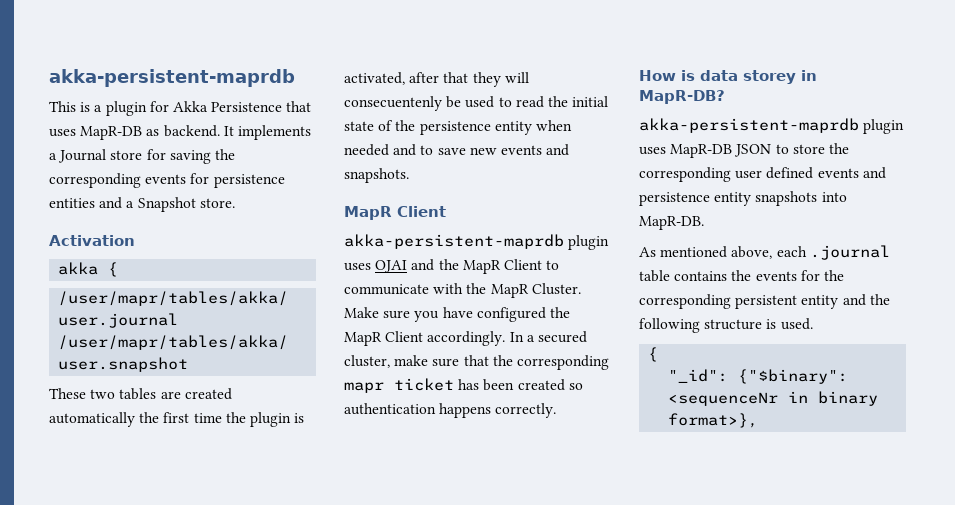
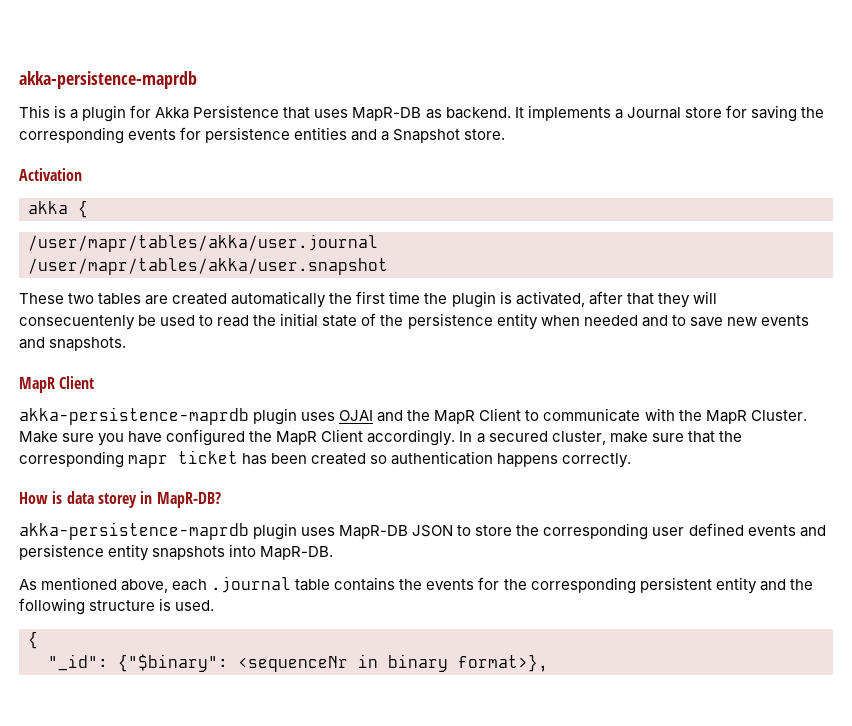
[49,69,295,87] akka-persistent-maprdb -> [19,71,197,89] akka-persistence-maprdb
[344,234,564,249] akka-persistent-maprdb -> [19,407,249,425] akka-persistence-maprdb
[639,118,859,133] akka-persistent-maprdb -> [19,522,249,540] akka-persistence-maprdb

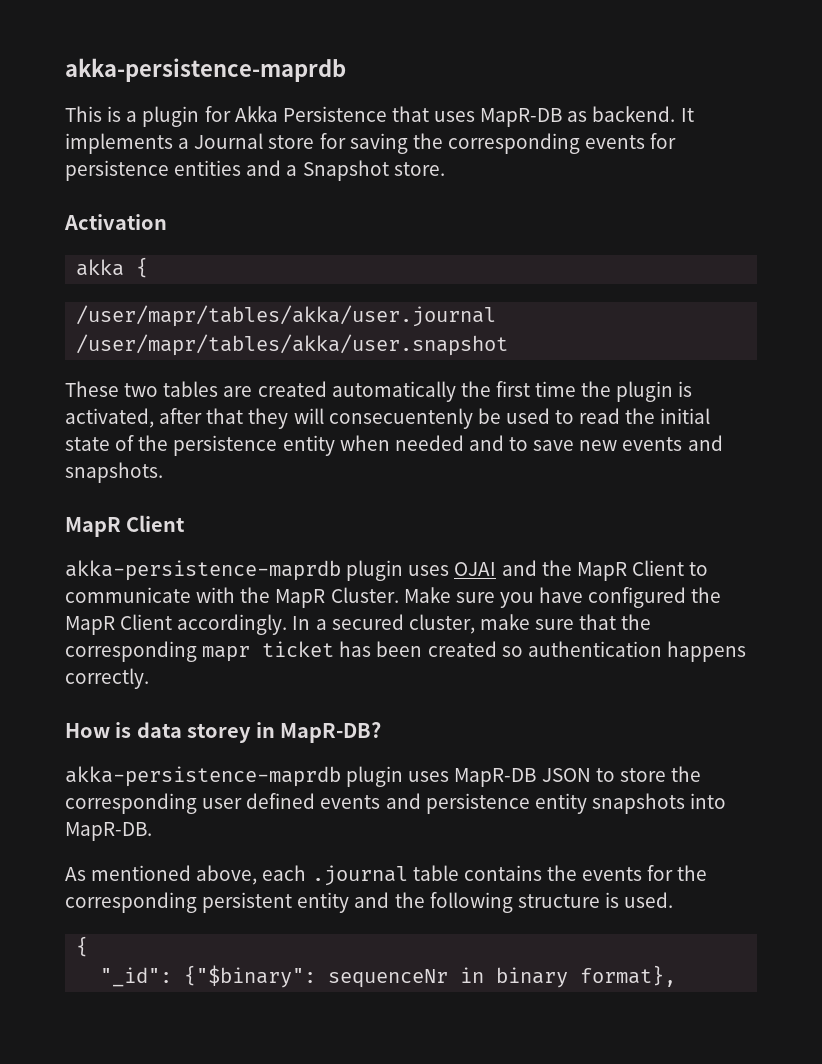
[238,656,348,672] <sequenceNr -> [328,969,449,988] sequenceNr
[458,654,548,672] format>}, -> [580,965,677,987] format},

